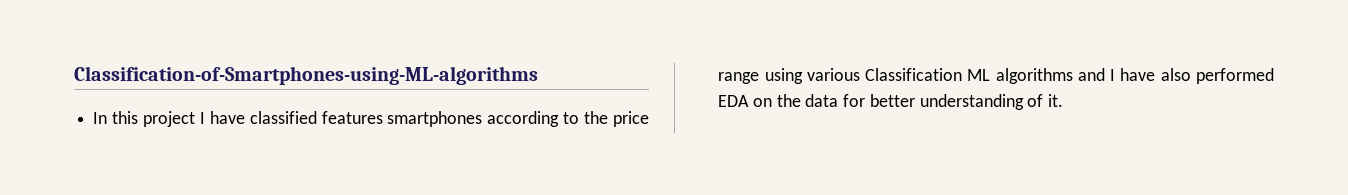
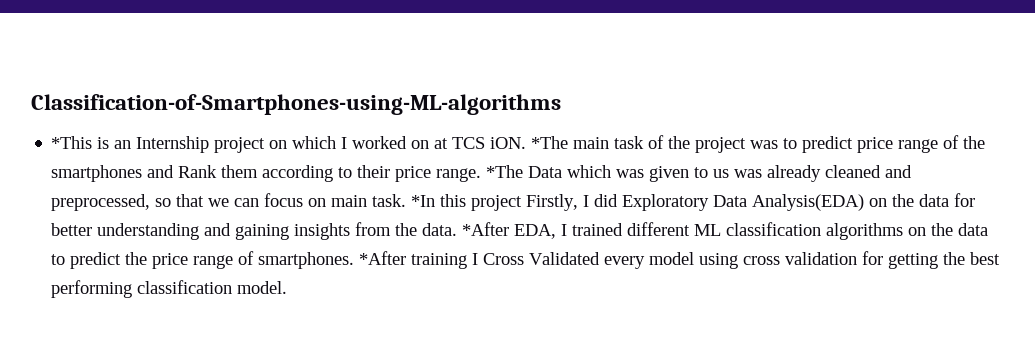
[93,111,649,127] [718,68,1274,84] [718,95,750,107] In this project I have classified features smartphones according to the price range using various Classification ML algorithms and I have also performed EDA -> [51,135,986,153] [51,165,913,182] [51,193,865,211] *This is an Internship project on which I worked on at TCS iON. *The main task of the project was to predict price range of the smartphones and Rank them according to their price range. *The Data which was given to us was already cleaned and preprocessed, so that we can focus on main task. *In this project Firstly, I did Exploratory Data Analysis(EDA)
[1027,94,1064,107] of it. -> [204,222,989,240] [51,251,1001,269] [51,280,288,298] and gaining insights from the data. *After EDA, I trained different ML classification algorithms on the data to predict the price range of smartphones. *After training I Cross Validated every model using cross validation for getting the best performing classification model.

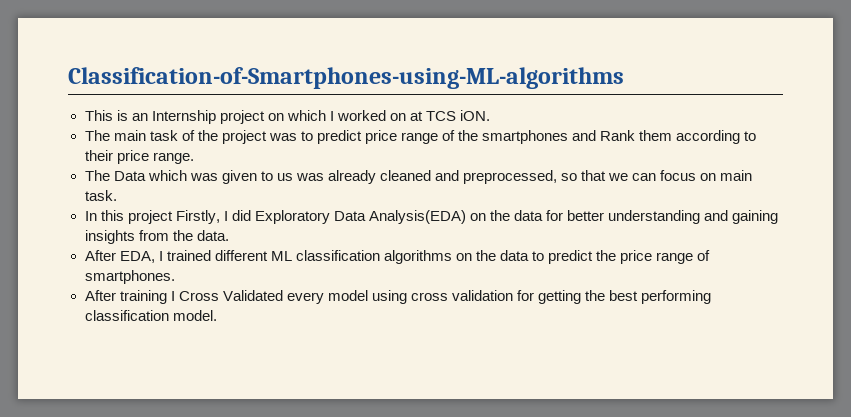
[51,136,93,149] *This -> [84,110,113,121] This
[531,136,569,149] *The -> [84,130,110,141] // The
[486,165,524,178] *The -> [84,170,110,181] // The
[411,195,436,207] *In -> [84,211,97,221] // In
[462,222,510,236] *After -> [84,250,116,261] // After
[359,251,407,265] *After -> [84,290,116,301] // After

